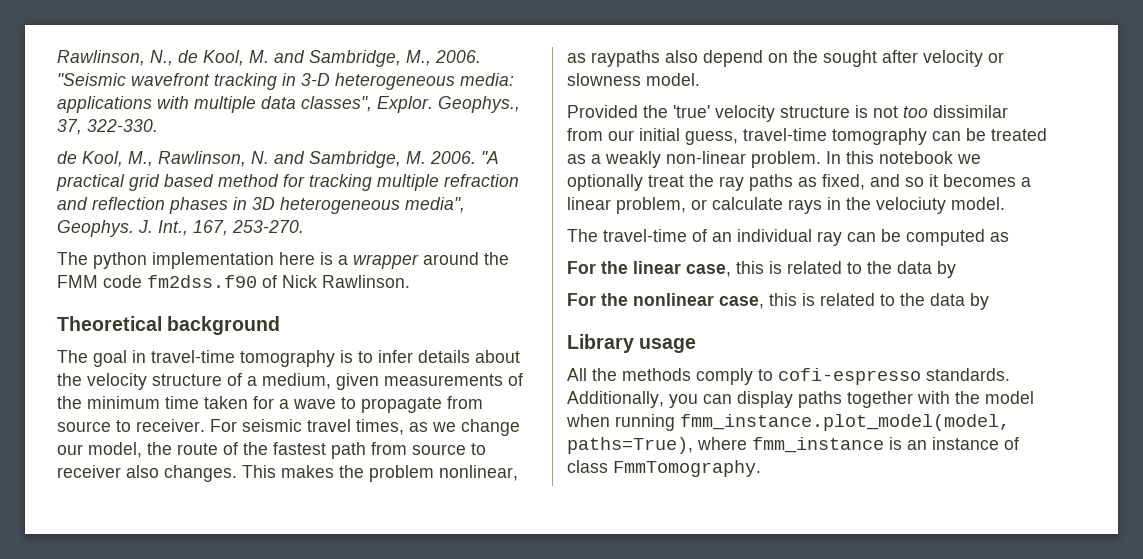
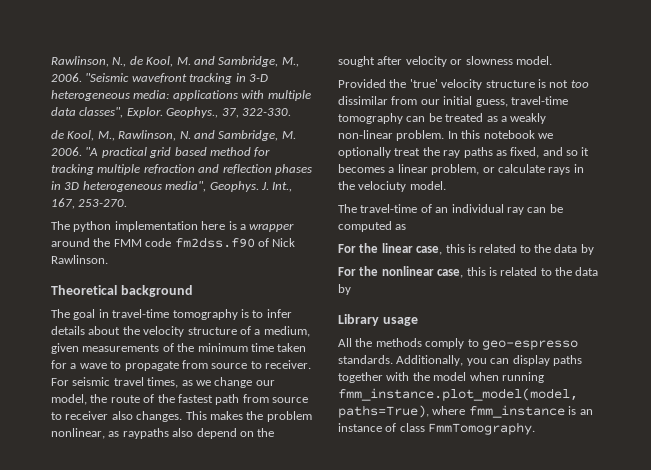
[778,368,921,385] cofi-espresso -> [481,340,578,350] geo-espresso

